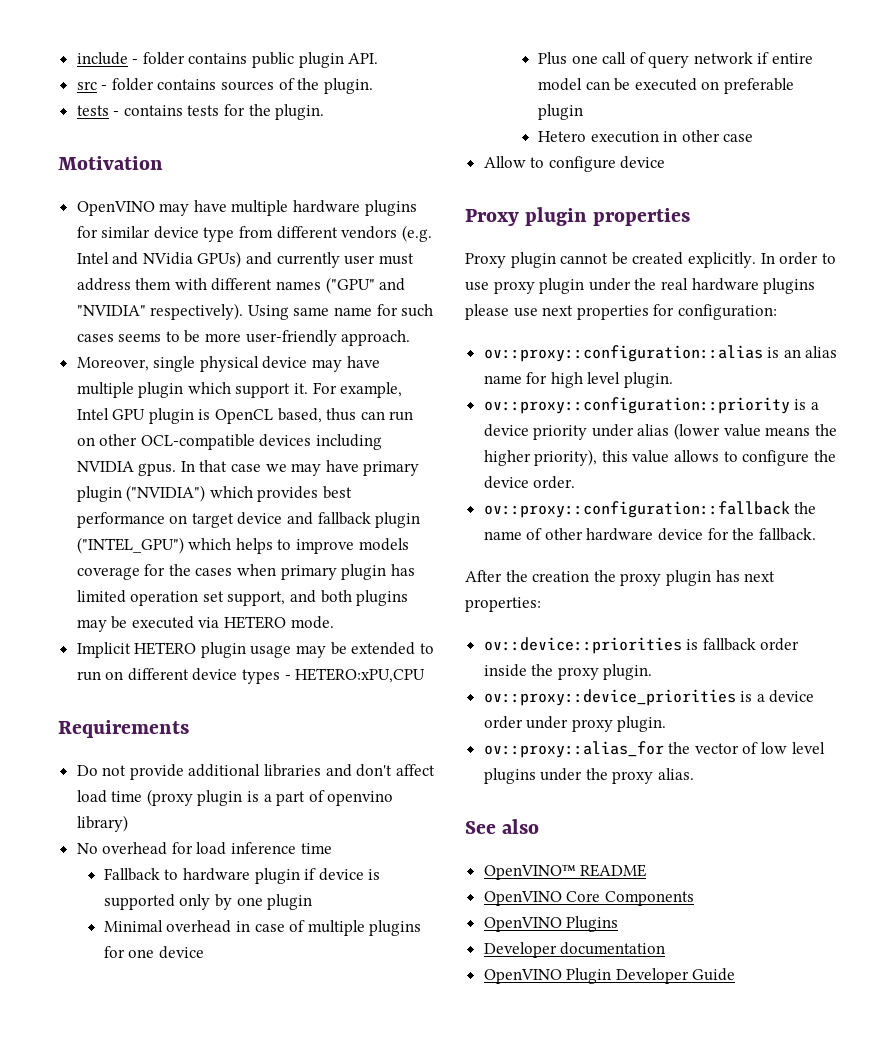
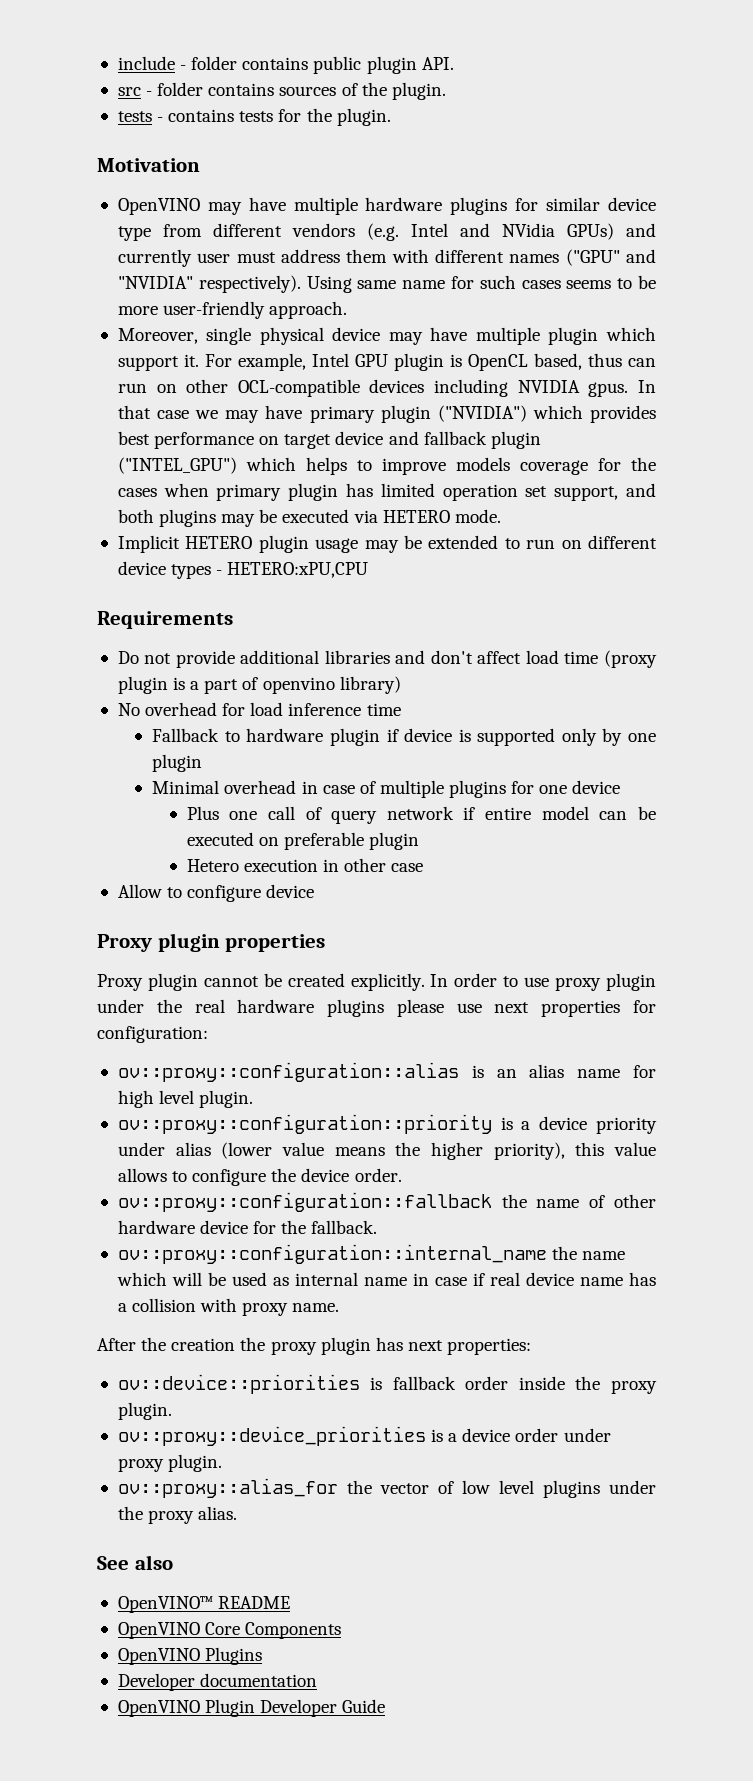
(816, 534) none -> [117,1244,626,1264] [116,1272,656,1286] [117,1298,340,1316] // ov::proxy::configuration::internal_name the name which will be used as internal name in case if real device name has a collision with proxy name.

